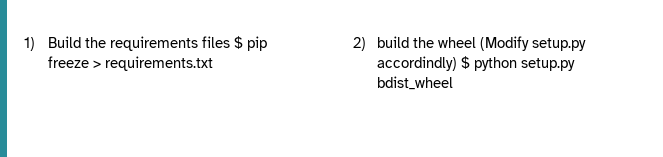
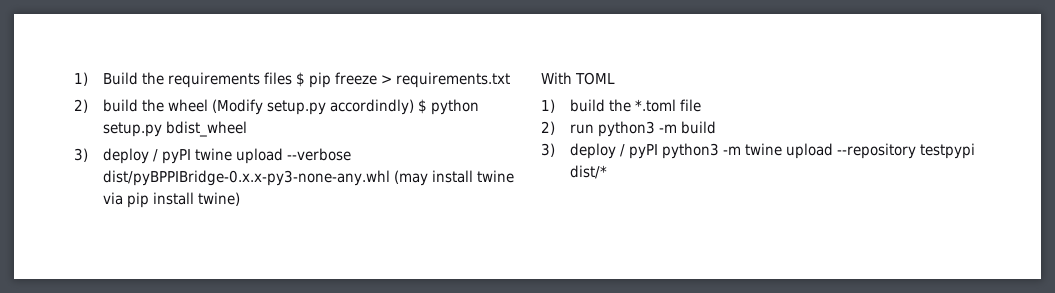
(453, 83) none -> [74,148,351,164] [102,170,514,186] [102,192,240,208] [541,72,615,85] [541,99,701,113] [541,121,716,137] [541,143,975,159] [569,165,607,179] // 3) deploy / pyPI twine upload --verbose dist/pyBPPIBridge-0.x.x-py3-none-any.whl (may install twine via pip install twine) // With TOML // 1) build the *.toml file // 2) run python3 -m build // 3) deploy / pyPI python3 -m twine upload --repository testpypi dist/*

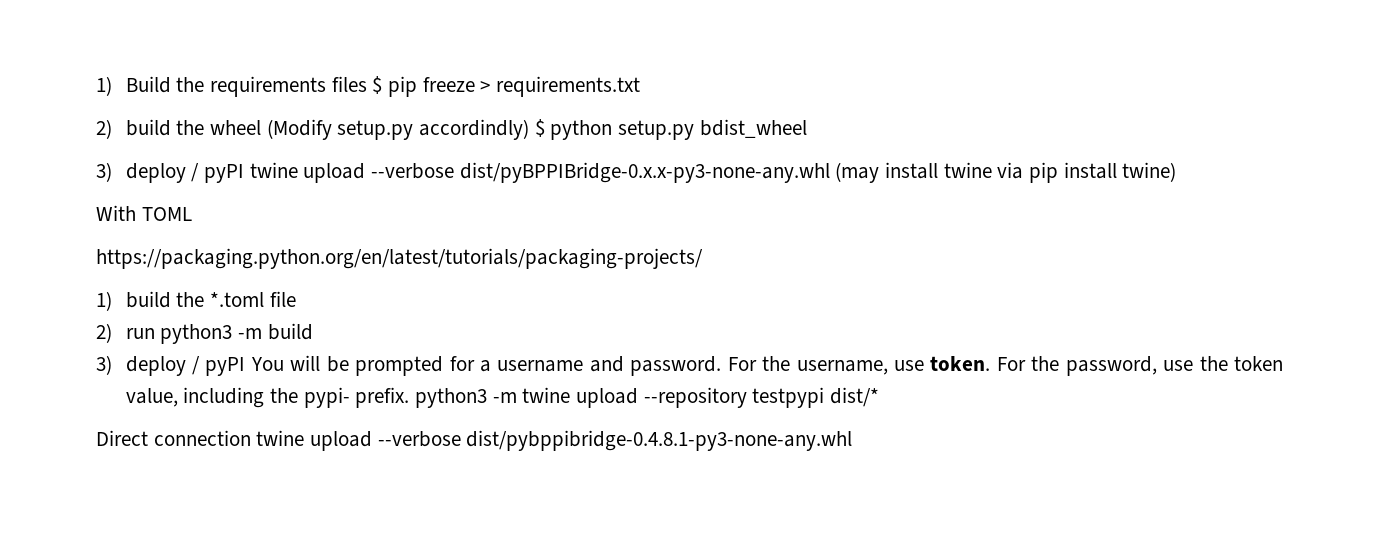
(615, 78) none -> [96,248,703,269] // https://packaging.python.org/en/latest/tutorials/packaging-projects/
(658, 151) none -> [250,355,1283,376] [125,387,410,408] You will be prompted for a username and password. For the username, use token. For the password, use the token value, including the pypi- prefix.
(607, 172) none -> [96,430,853,451] // Direct connection twine upload --verbose dist/pybppibridge-0.4.8.1-py3-none-any.whl

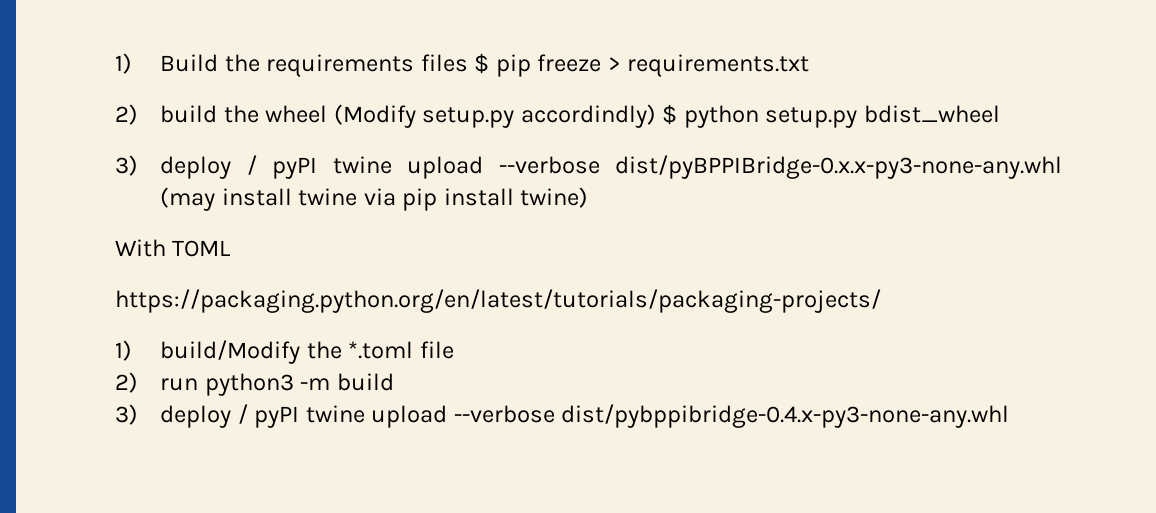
[125,291,171,308] build -> [160,340,301,364] build/Modify
[250,355,1283,376] [125,387,879,408] [96,430,853,451] You will be prompted for a username and password. For the username, use token. For the password, use the token value, including the pypi- prefix. python3 -m twine upload --repository testpypi dist/* // Direct connection twine upload --verbose dist/pybppibridge-0.4.8.1-py3-none-any.whl -> [305,404,1010,428] twine upload --verbose dist/pybppibridge-0.4.x-py3-none-any.whl

